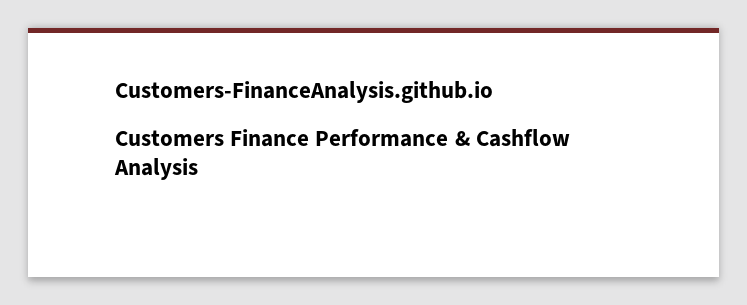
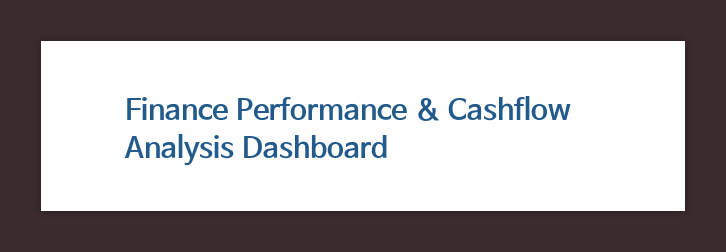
[115,81,493,103] [115,130,224,146] Customers-FinanceAnalysis.github.io // Customers -> (125, 109) none
(198, 169) none -> [241,135,388,159] Dashboard

